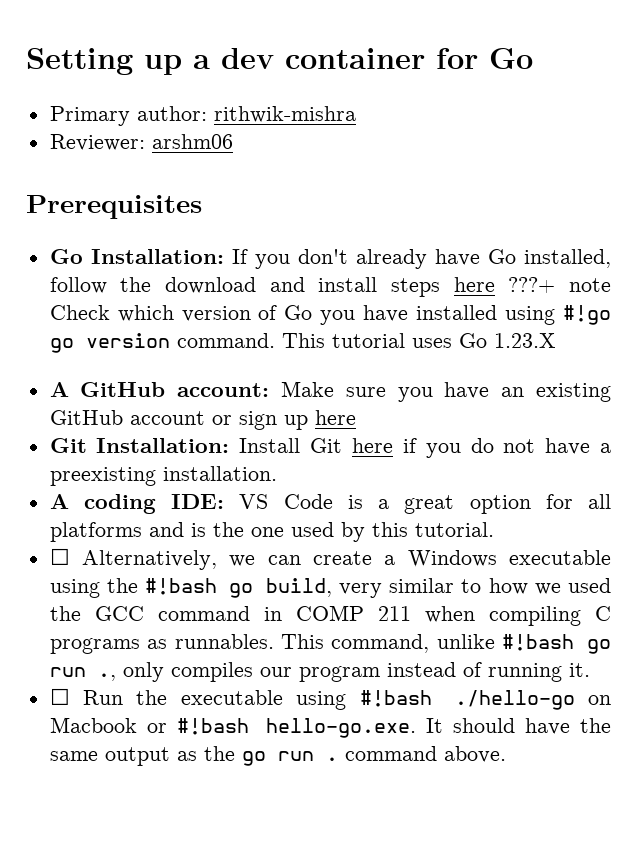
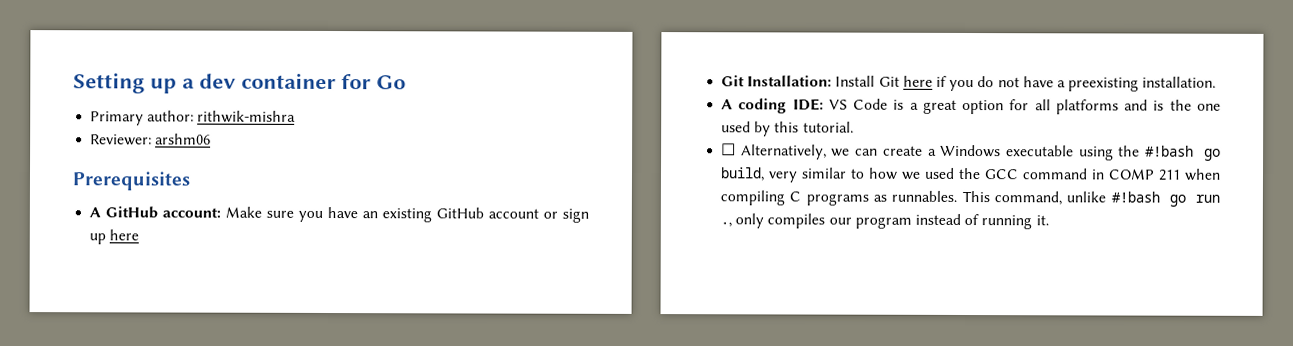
[49,249,611,269] [49,277,611,297] [49,305,612,325] [49,333,556,353] // Go Installation: If you don't already have Go installed, follow the download and install steps here ???+ note Check which version of Go you have installed using #!go go version command. This tutorial uses Go 1.23.X -> (191, 181) none
[49,688,612,710] [49,717,611,738] [49,746,506,766] // ☐ Run the executable using #!bash ./hello-go on Macbook or #!bash hello-go.exe. It should have the same output as the go run . command above. -> (1049, 220) none

